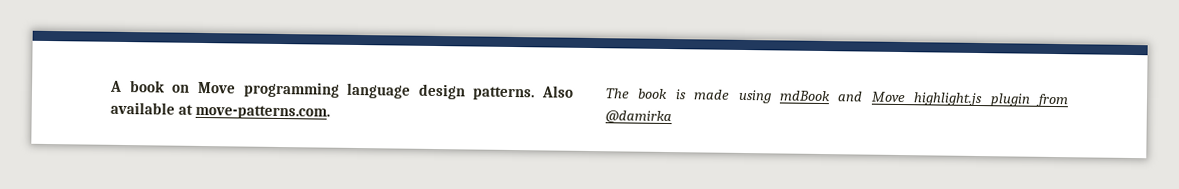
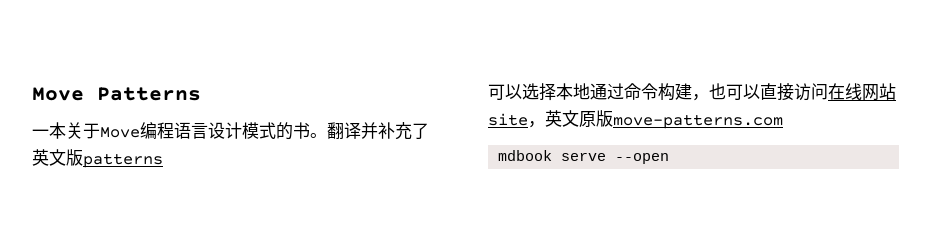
[109,80,574,101] [110,101,330,120] [605,88,1069,108] [605,110,672,124] A book on Move programming language design patterns. Also available at move-patterns.com. // The book is made using mdBook and Move highlight.js plugin from @damirka -> [32,87,201,101] [32,122,429,140] [32,149,163,168] [488,83,896,101] [488,110,783,129] [498,150,670,164] Move Patterns // 一本关于Move编程语言设计模式的书。翻译并补充了英文版patterns // 可以选择本地通过命令构建，也可以直接访问在线网站site，英文原版move-patterns.com // mdbook serve --open

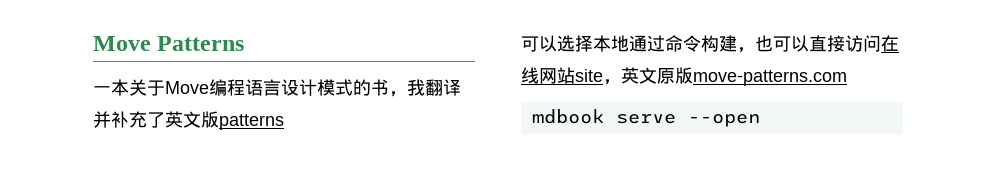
[310,133,327,138] 。 -> [389,79,425,97] ，我

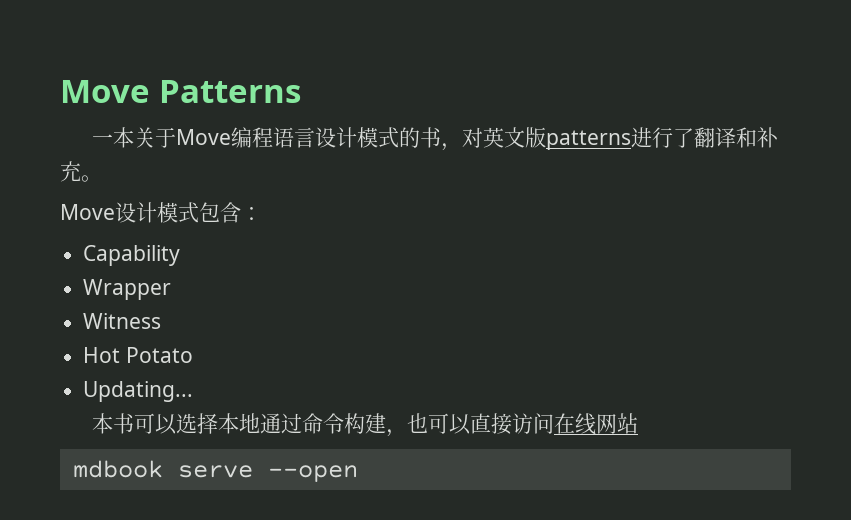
[407,79,461,96] [93,111,165,128] 我翻译并补充了 -> [461,127,483,148] 对
(284, 122) // -> [630,127,778,148] [60,161,102,182] [60,202,262,223] [83,245,181,266] [83,279,172,300] [83,313,162,329] [83,347,193,363] [83,381,194,402] [91,413,134,434] 进行了翻译和补充。 // Move设计模式包含： // Capability // Wrapper // Witness // Hot Potato // Updating... // 本书
[575,67,847,86] site，英文原版move-patterns.com -> (638, 423) none

